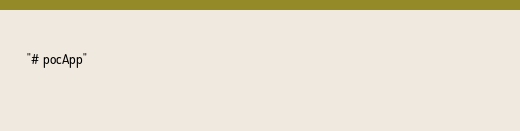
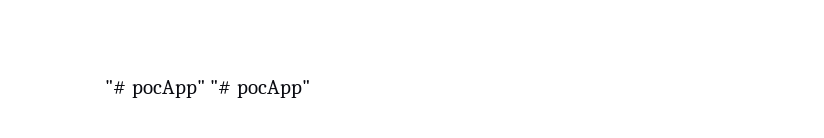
[27,53,87,68] "# pocApp" -> [105,80,310,98] "# pocApp" "# pocApp"

